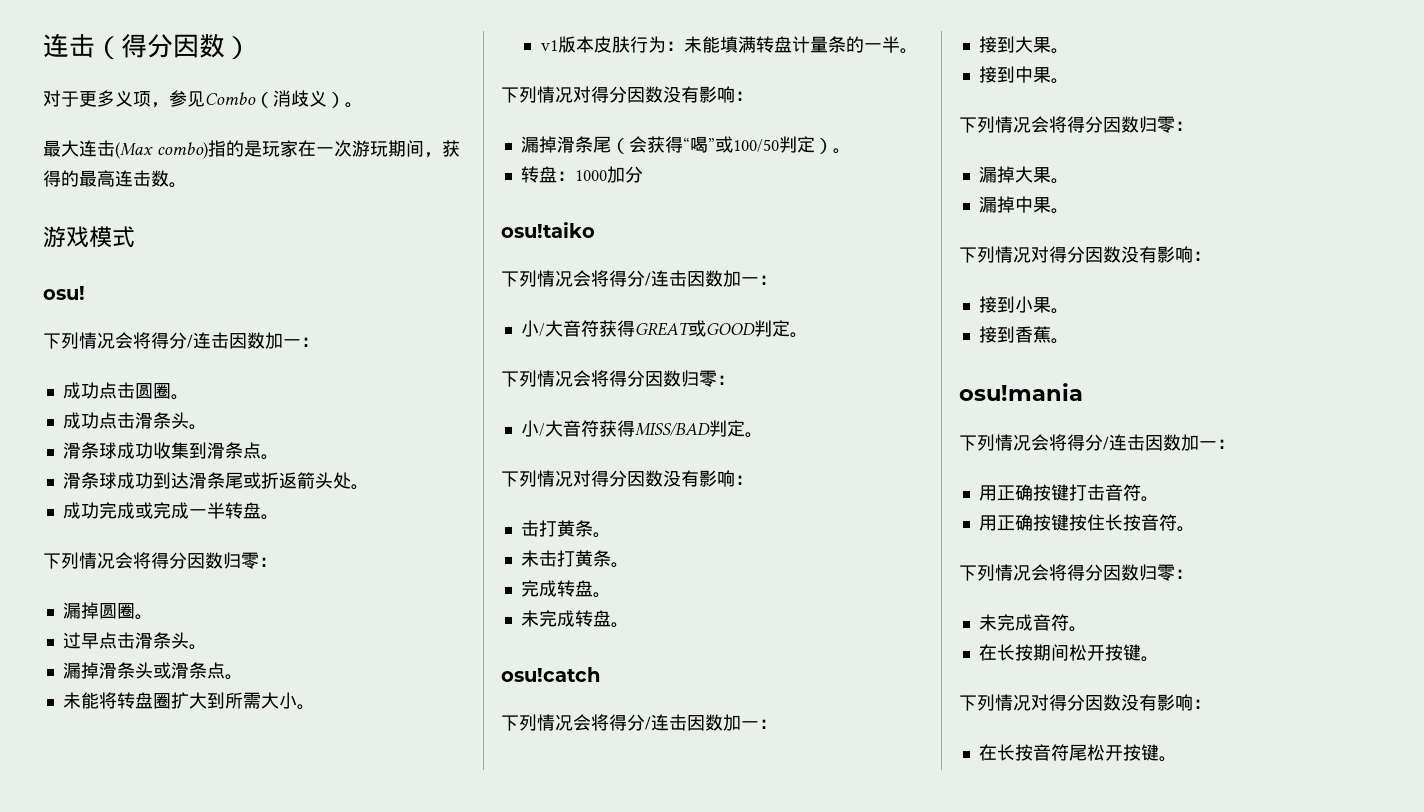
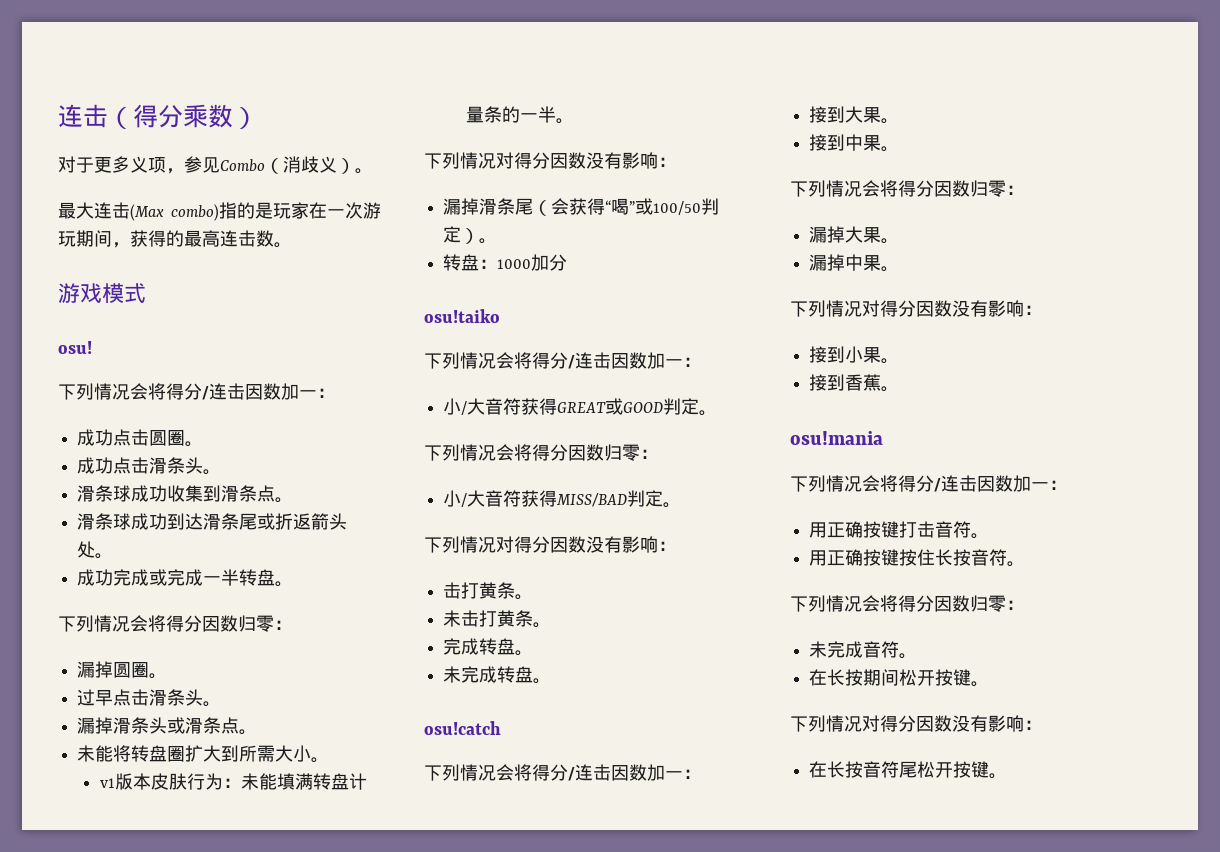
[173,34,199,58] 因 -> [183,104,208,128] 乘

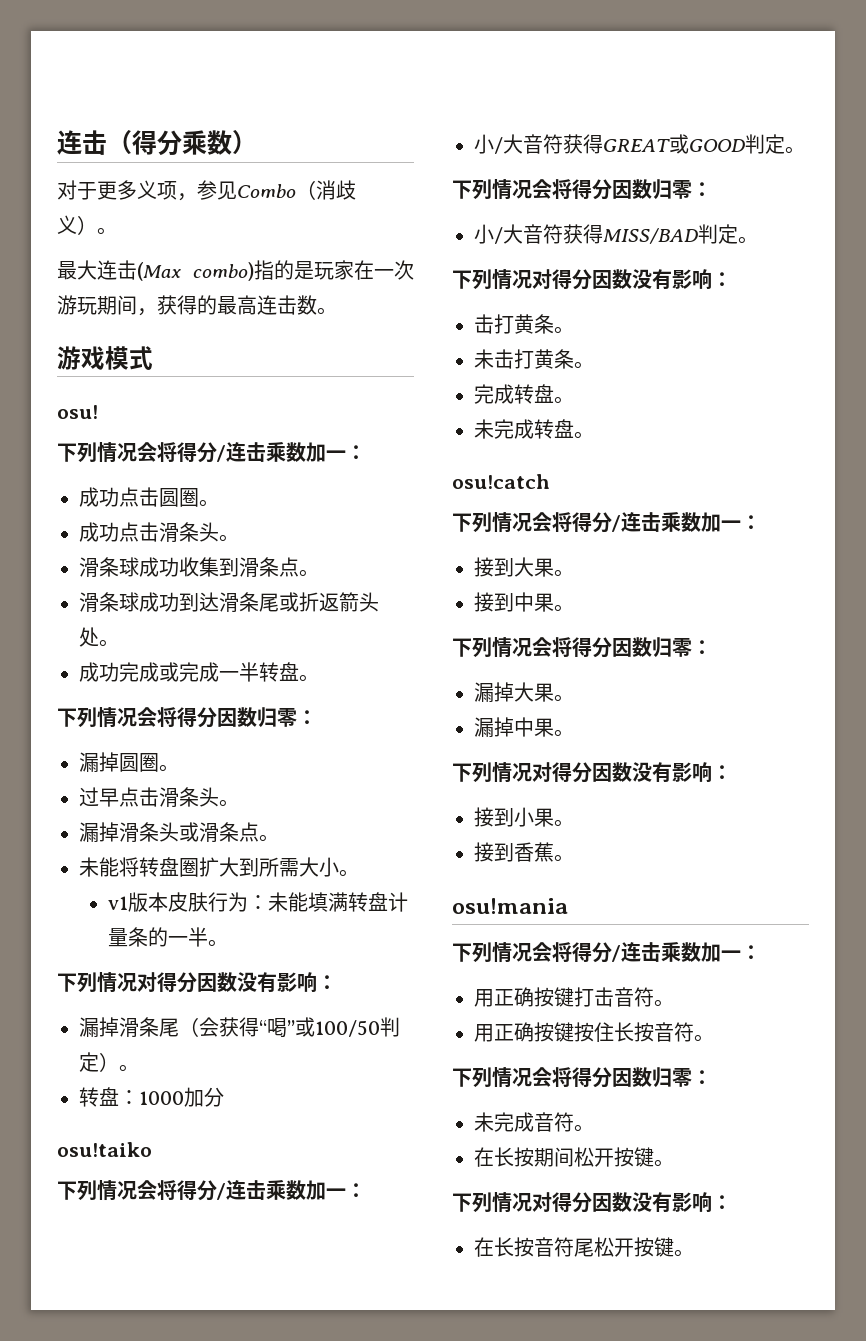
[245,384,263,400] 因 -> [266,442,286,462] 乘
[611,353,629,369] 因 -> [266,1180,286,1200] 乘
[611,765,629,781] 因 -> [661,512,681,532] 乘
[977,476,995,492] 因 -> [661,942,681,962] 乘

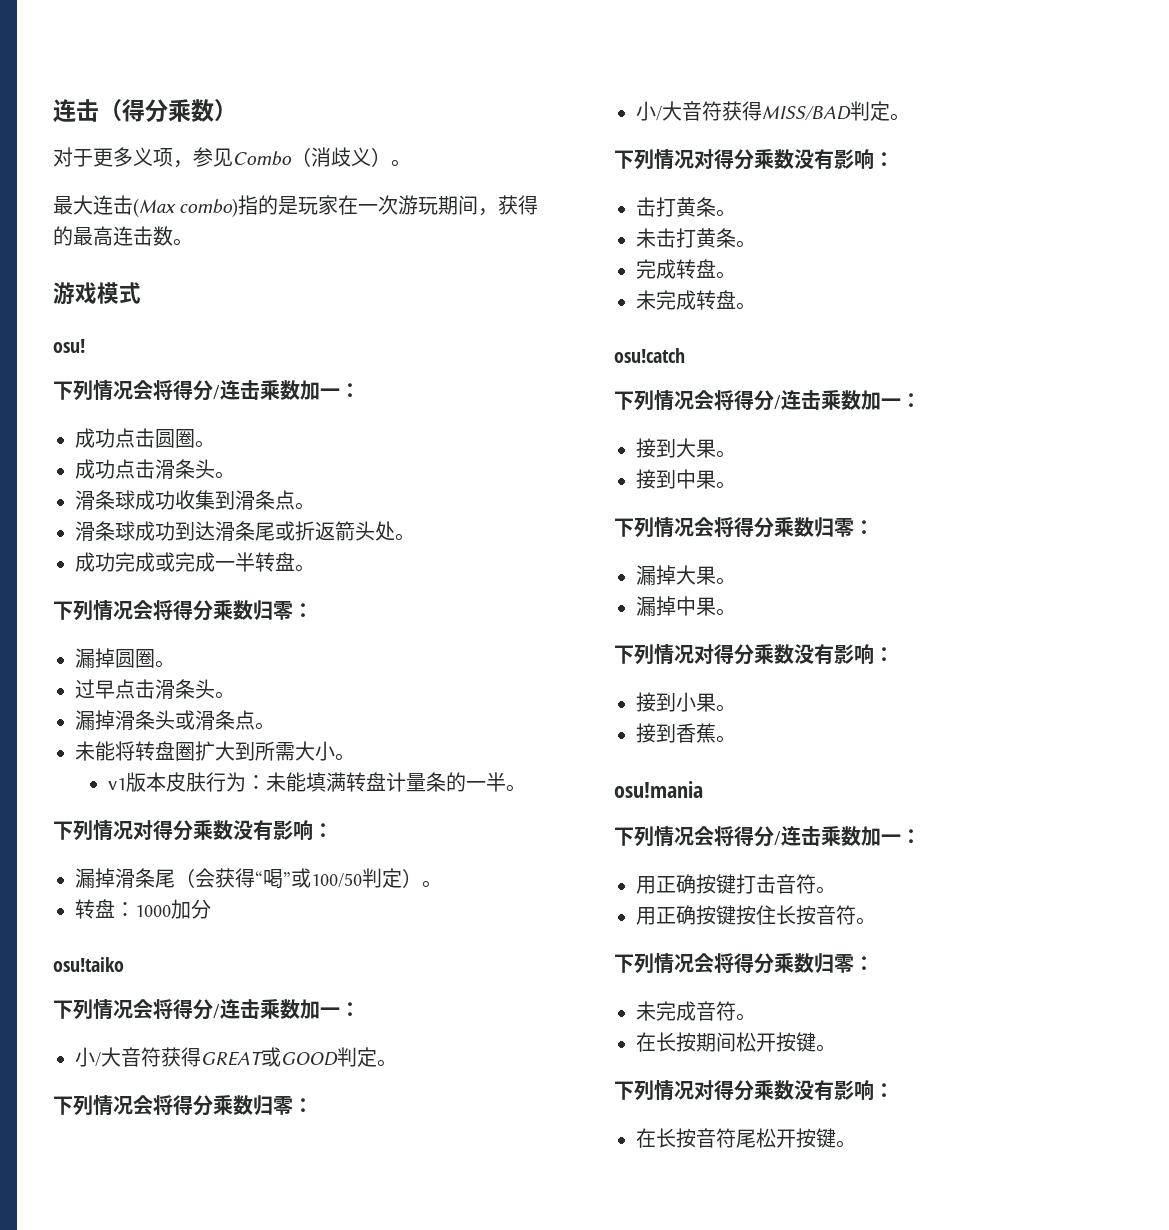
[217,708,237,727] 因 -> [213,600,233,620] 乘
[197,973,217,992] 因 -> [193,820,213,840] 乘
[612,180,632,199] 因 -> [213,1095,233,1115] 乘
[592,270,612,289] 因 -> [754,149,774,169] 乘
[612,638,632,657] 因 -> [774,517,794,537] 乘
[592,763,612,782] 因 -> [754,644,774,664] 乘
[612,1068,632,1087] 因 -> [774,953,794,973] 乘
[592,1193,612,1212] 因 -> [754,1080,774,1100] 乘

